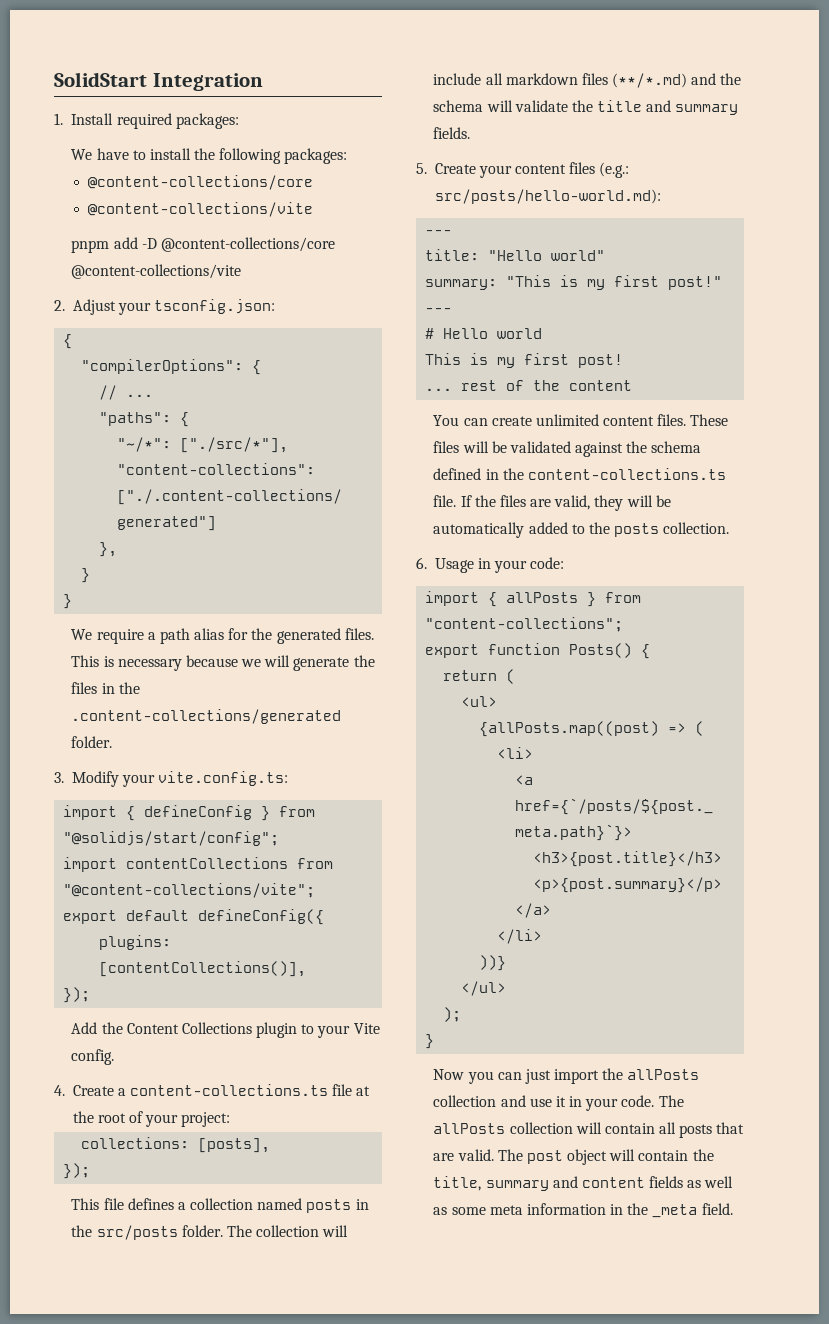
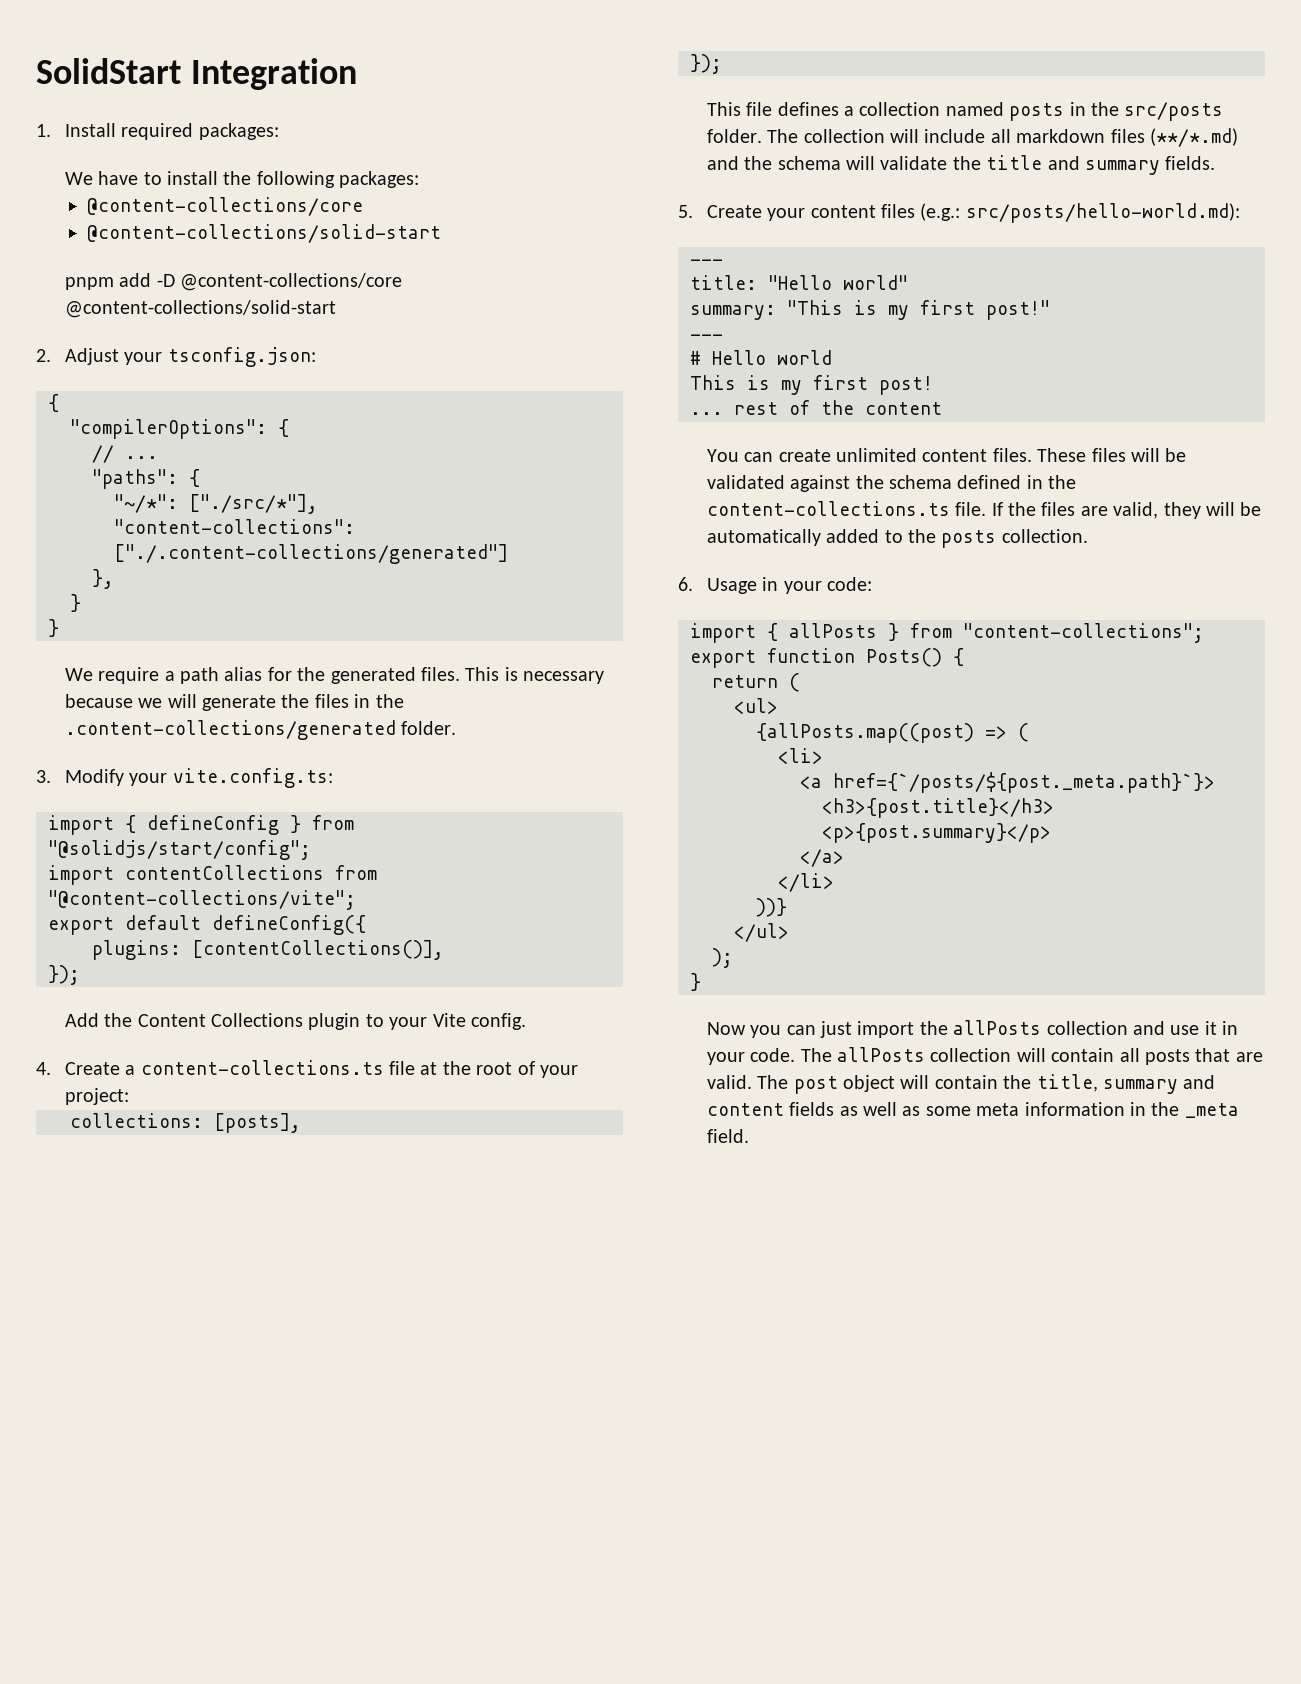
[88,202,314,217] @content-collections/vite -> [86,224,441,243] @content-collections/solid-start
[71,264,242,279] @content-collections/vite -> [64,300,336,318] @content-collections/solid-start

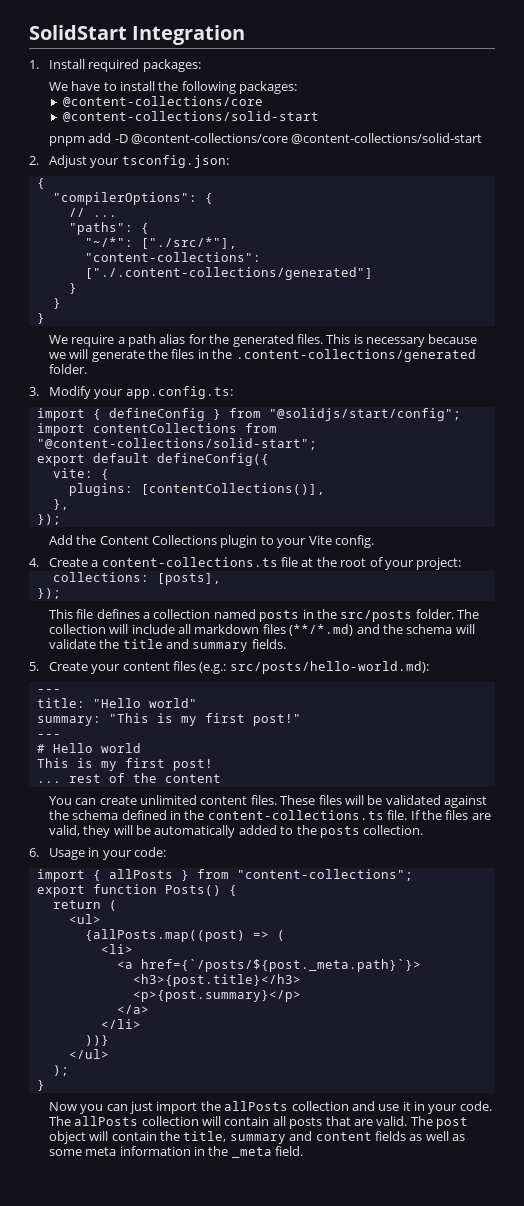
[92,569,114,589] }, -> [68,283,77,294] }
[172,768,333,788] vite.config.ts: -> [125,386,233,399] app.config.ts:
[48,890,356,910] "@content-collections/vite"; -> [36,438,317,450] "@content-collections/solid-start";
(366, 925) none -> [52,468,109,480] // vite: {
(444, 950) none -> [52,499,69,510] // },

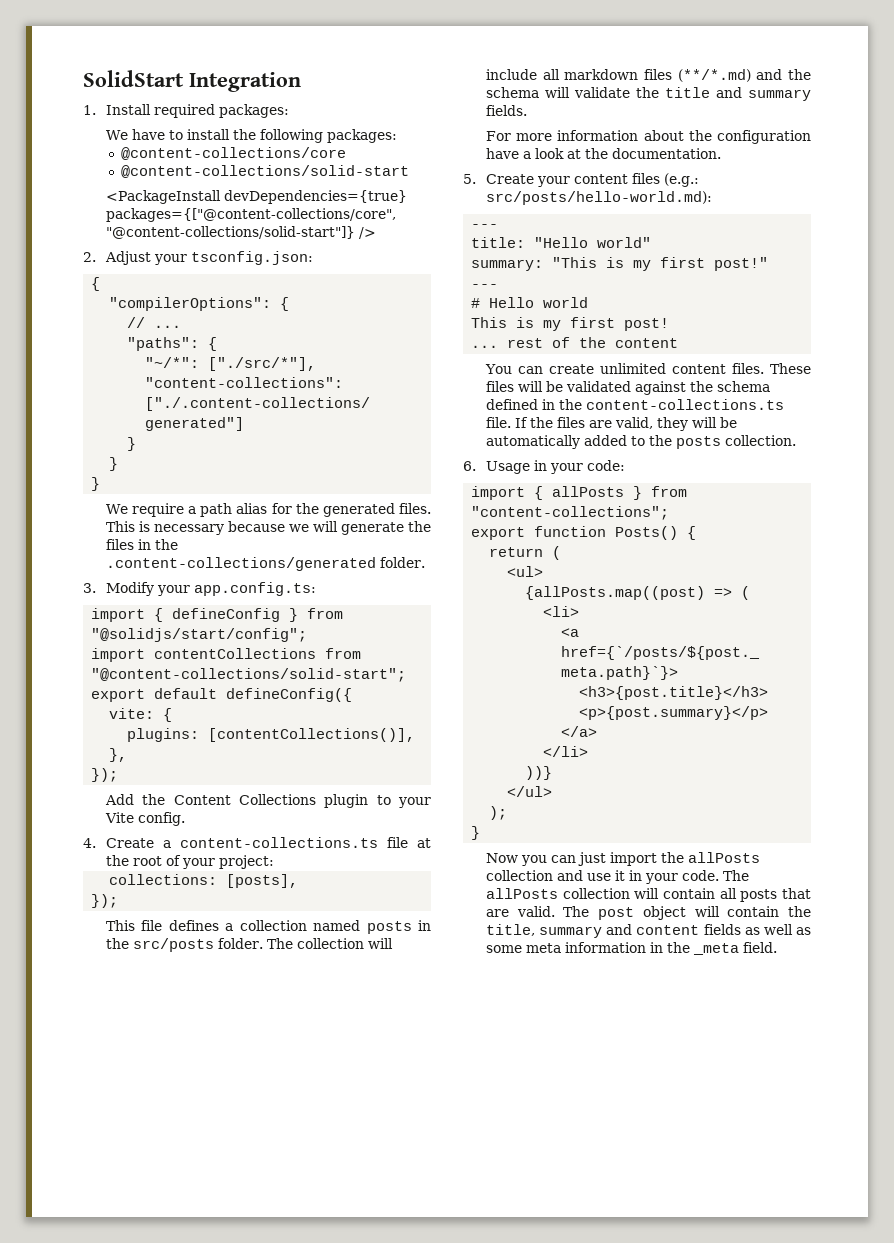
[48,133,483,146] pnpm add -D @content-collections/core @content-collections/solid-start -> [105,190,407,204] [105,208,396,222] [105,226,376,239] <PackageInstall devDependencies={true} packages={["@content-collections/core", "@content-collections/solid-start"]} />
(286, 644) none -> [485,130,811,144] [485,148,721,159] // For more information about the configuration have a look at the documentation.

